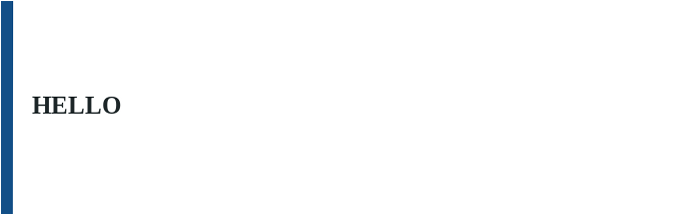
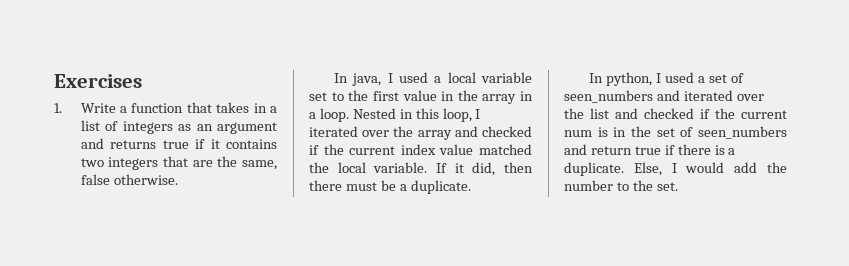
[31,96,122,114] HELLO -> [54,74,142,88] [54,102,277,113] [80,120,277,134] [80,138,277,149] [80,156,277,170] [80,174,178,185] [334,72,532,86] [309,90,533,104] [309,108,481,122] [309,126,532,140] [309,144,532,155] [309,162,533,176] [309,180,471,194] [589,72,744,86] [564,90,764,103] [564,108,787,119] [564,126,787,139] [564,144,736,155] [564,162,787,176] [564,180,678,191] Exercises // 1. Write a function that takes in a list of integers as an argument and returns true if it contains two integers that are the same, false otherwise. // In java, I used a local variable set to the first value in the array in a loop. Nested in this loop, I iterated over the array and checked if the current index value matched the local variable. If it did, then there must be a duplicate. // In python, I used a set of seen_numbers and iterated over the list and checked if the current num is in the set of seen_numbers and return true if there is a duplicate. Else, I would add the number to the set.

